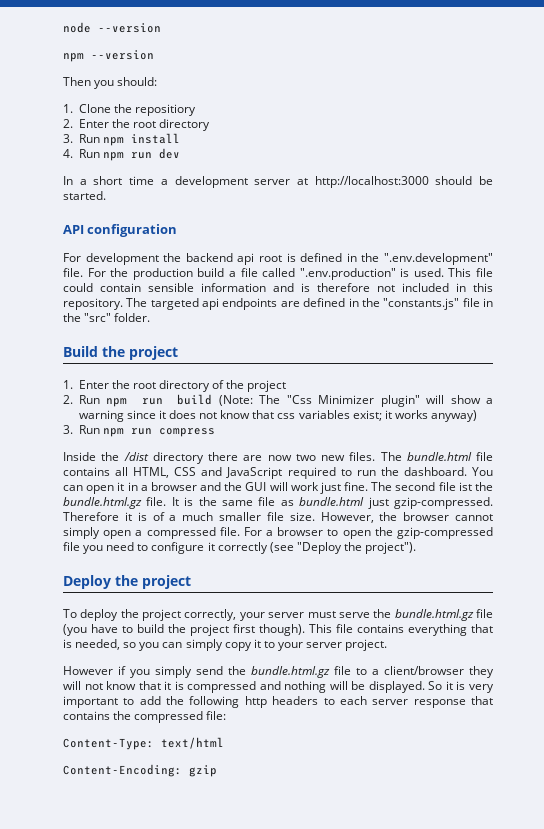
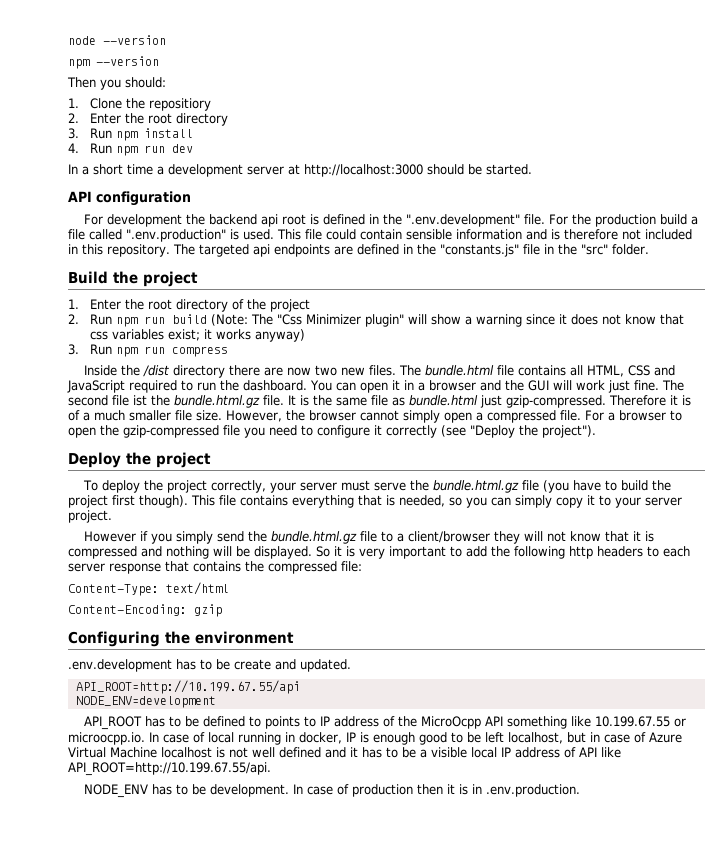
(217, 771) none -> [68,631,294,647] [68,659,351,672] [75,680,300,694] [75,696,216,708] [84,716,687,730] [68,732,682,745] [68,747,621,758] [68,762,271,776] [84,784,581,798] // Configuring the environment // .env.development has to be create and updated. // API_ROOT=http://10.199.67.55/api // NODE_ENV=development // API_ROOT has to be defined to points to IP address of the MicroOcpp API something like 10.199.67.55 or microocpp.io. In case of local running in docker, IP is enough good to be left localhost, but in case of Azure Virtual Machine localhost is not well defined and it has to be a visible local IP address of API like API_ROOT=http://10.199.67.55/api. // NODE_ENV has to be development. In case of production then it is in .env.production.

